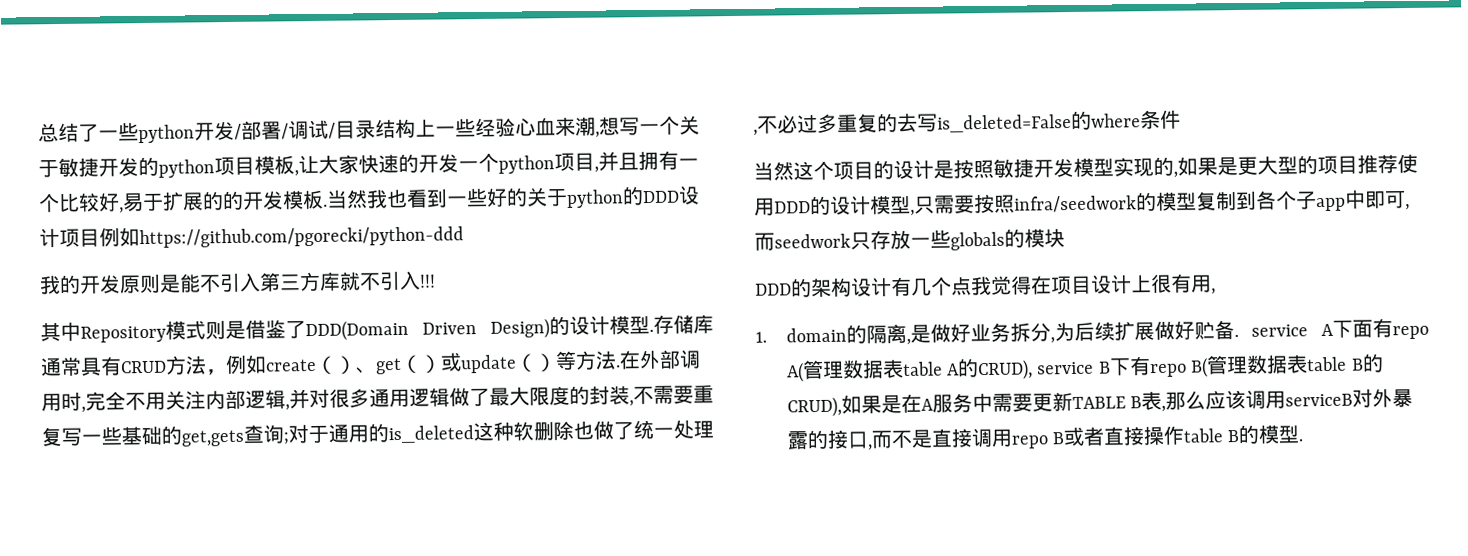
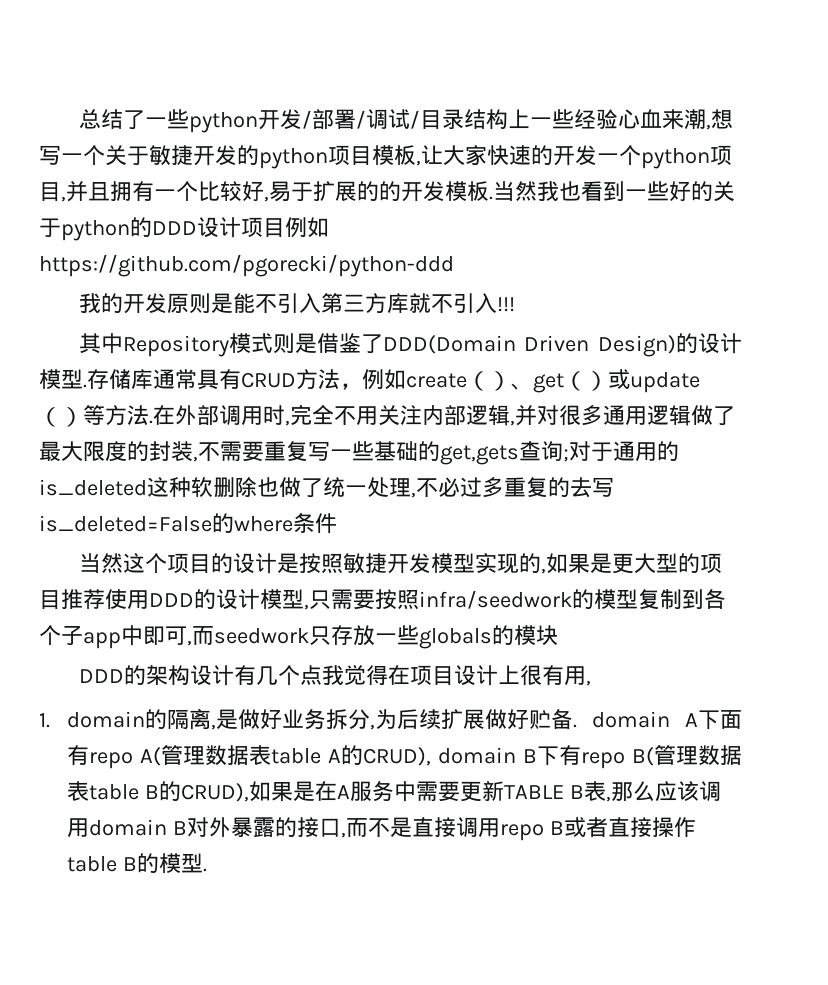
[1251,324,1309,337] service -> [591,711,670,728] domain
[1037,361,1095,375] service -> [437,747,516,764] domain
[1284,393,1353,407] serviceB -> [88,819,187,836] domain B

